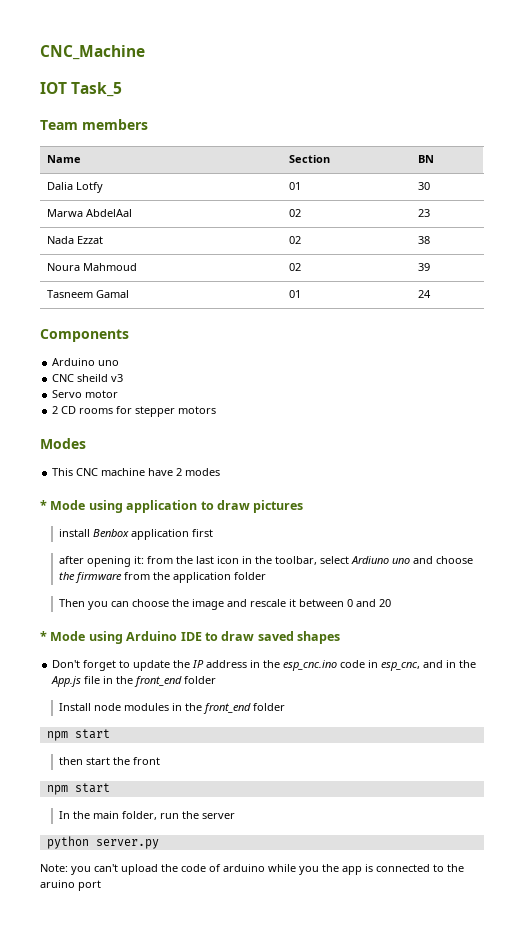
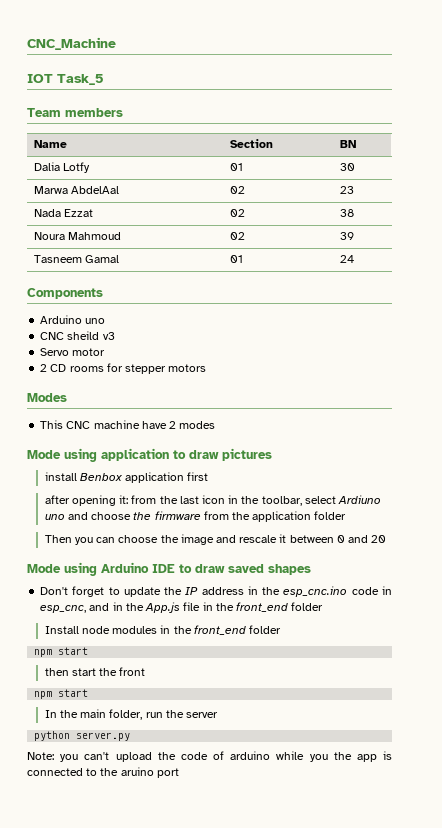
[40,500,47,510] * -> (216, 425) none
[40,631,47,641] * -> (387, 539) none

